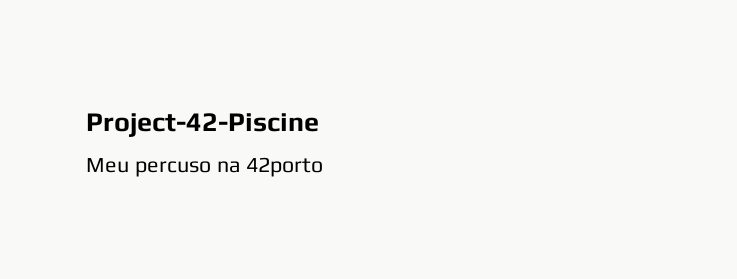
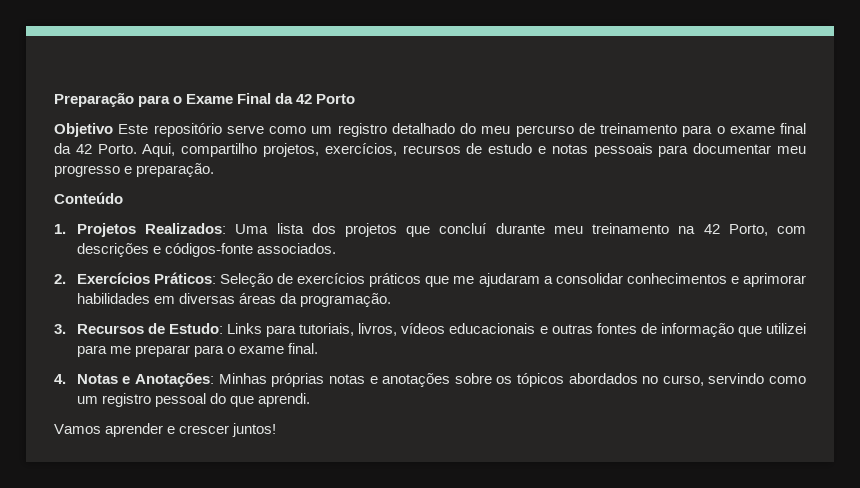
[86,113,319,137] [86,157,324,177] Project-42-Piscine // Meu percuso na 42porto -> [54,92,356,107] [54,123,806,137] [54,143,806,157] [54,163,215,177] [54,192,123,204] [54,223,807,237] [76,243,337,257] [54,272,806,287] [76,293,392,307] [54,323,806,337] [76,343,319,357] [54,372,806,387] [76,393,311,407] [54,423,277,437] Preparação para o Exame Final da 42 Porto // Objetivo Este repositório serve como um registro detalhado do meu percurso de treinamento para o exame final da 42 Porto. Aqui, compartilho projetos, exercícios, recursos de estudo e notas pessoais para documentar meu progresso e preparação. // Conteúdo // 1. Projetos Realizados: Uma lista dos projetos que concluí durante meu treinamento na 42 Porto, com descrições e códigos-fonte associados. // 2. Exercícios Práticos: Seleção de exercícios práticos que me ajudaram a consolidar conhecimentos e aprimorar habilidades em diversas áreas da programação. // 3. Recursos de Estudo: Links para tutoriais, livros, vídeos educacionais e outras fontes de informação que utilizei para me preparar para o exame final. // 4. Notas e Anotações: Minhas próprias notas e anotações sobre os tópicos abordados no curso, servindo como um registro pessoal do que aprendi. // Vamos aprender e crescer juntos!

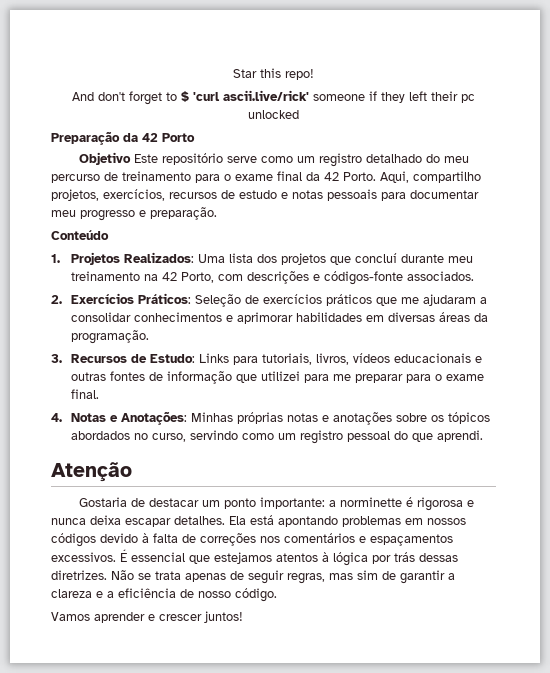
[54,92,272,107] Preparação para o Exame Final -> [233,68,314,80] [72,90,475,105] [248,110,299,119] [51,132,120,145] Star this repo! // And don't forget to $ 'curl ascii.live/rick' someone if they left their pc unlocked // Preparação
(311, 400) none -> [51,462,132,482] [78,497,474,511] [51,515,466,527] [51,533,453,547] [51,549,458,566] [51,570,455,584] [51,588,277,602] // Atenção // Gostaria de destacar um ponto importante: a norminette é rigorosa e nunca deixa escapar detalhes. Ela está apontando problemas em nossos códigos devido à falta de correções nos comentários e espaçamentos excessivos. É essencial que estejamos atentos à lógica por trás dessas diretrizes. Não se trata apenas de seguir regras, mas sim de garantir a clareza e a eficiência de nosso código.

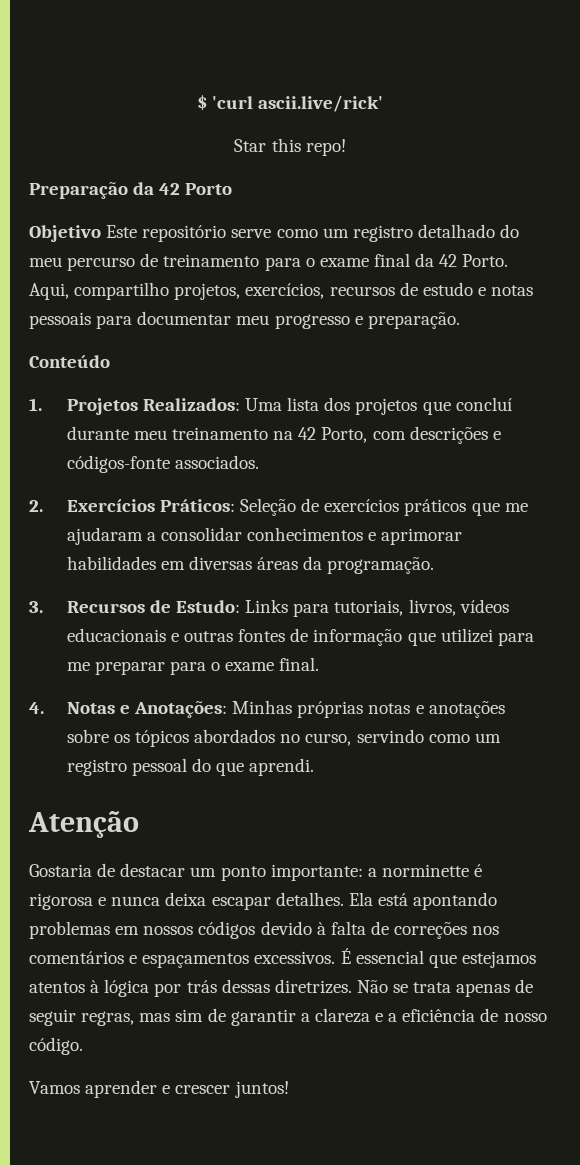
(233, 73) none -> [196,95,384,112] $ 'curl ascii.live/rick' //
[72,90,475,105] [248,110,299,119] // And don't forget to $ 'curl ascii.live/rick' someone if they left their pc unlocked -> (346, 147) none

